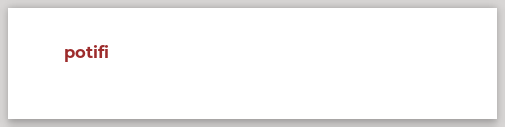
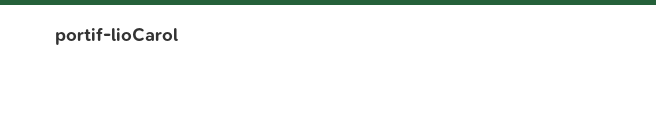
[64,45,109,62] potifi -> [55,27,178,45] portif-lioCarol

